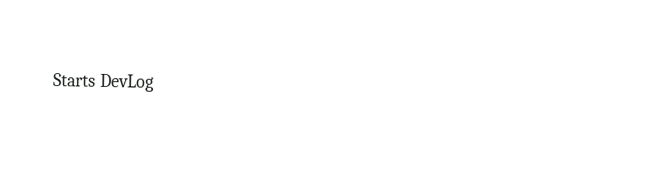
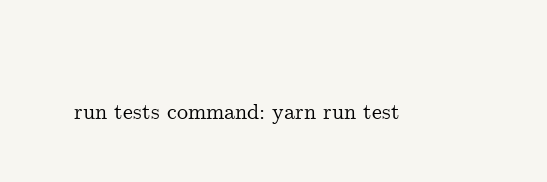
[53,73,155,92] Starts DevLog -> [74,104,400,124] run tests command: yarn run test

